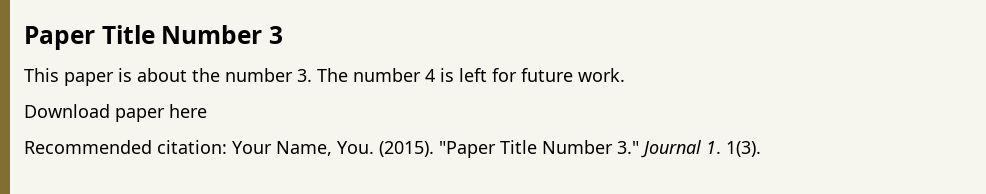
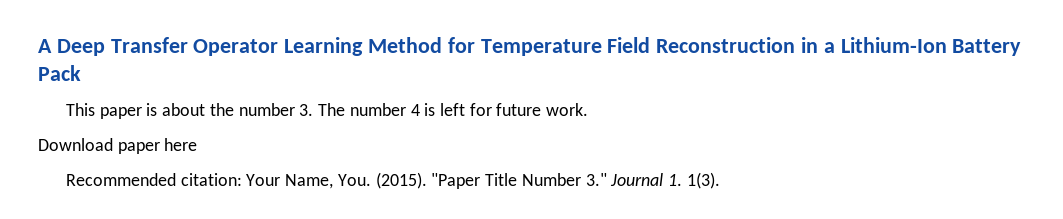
[24,25,283,50] Paper Title Number 3 -> [38,37,1022,56] [38,65,81,81] A Deep Transfer Operator Learning Method for Temperature Field Reconstruction in a Lithium-Ion Battery Pack

